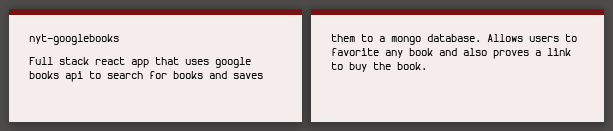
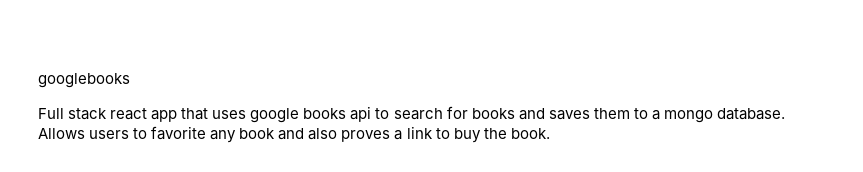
[29,34,119,45] nyt-googlebooks -> [38,73,130,88] googlebooks

